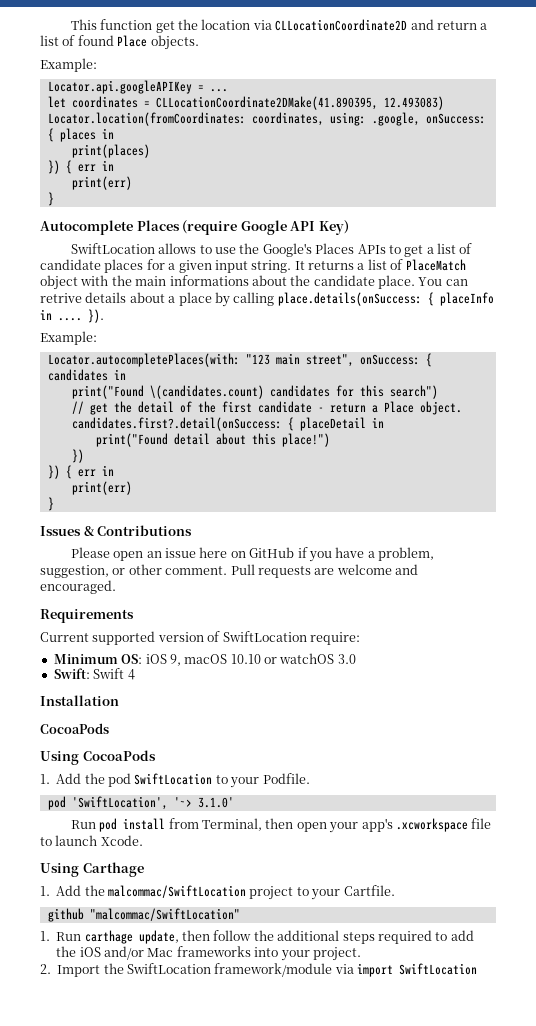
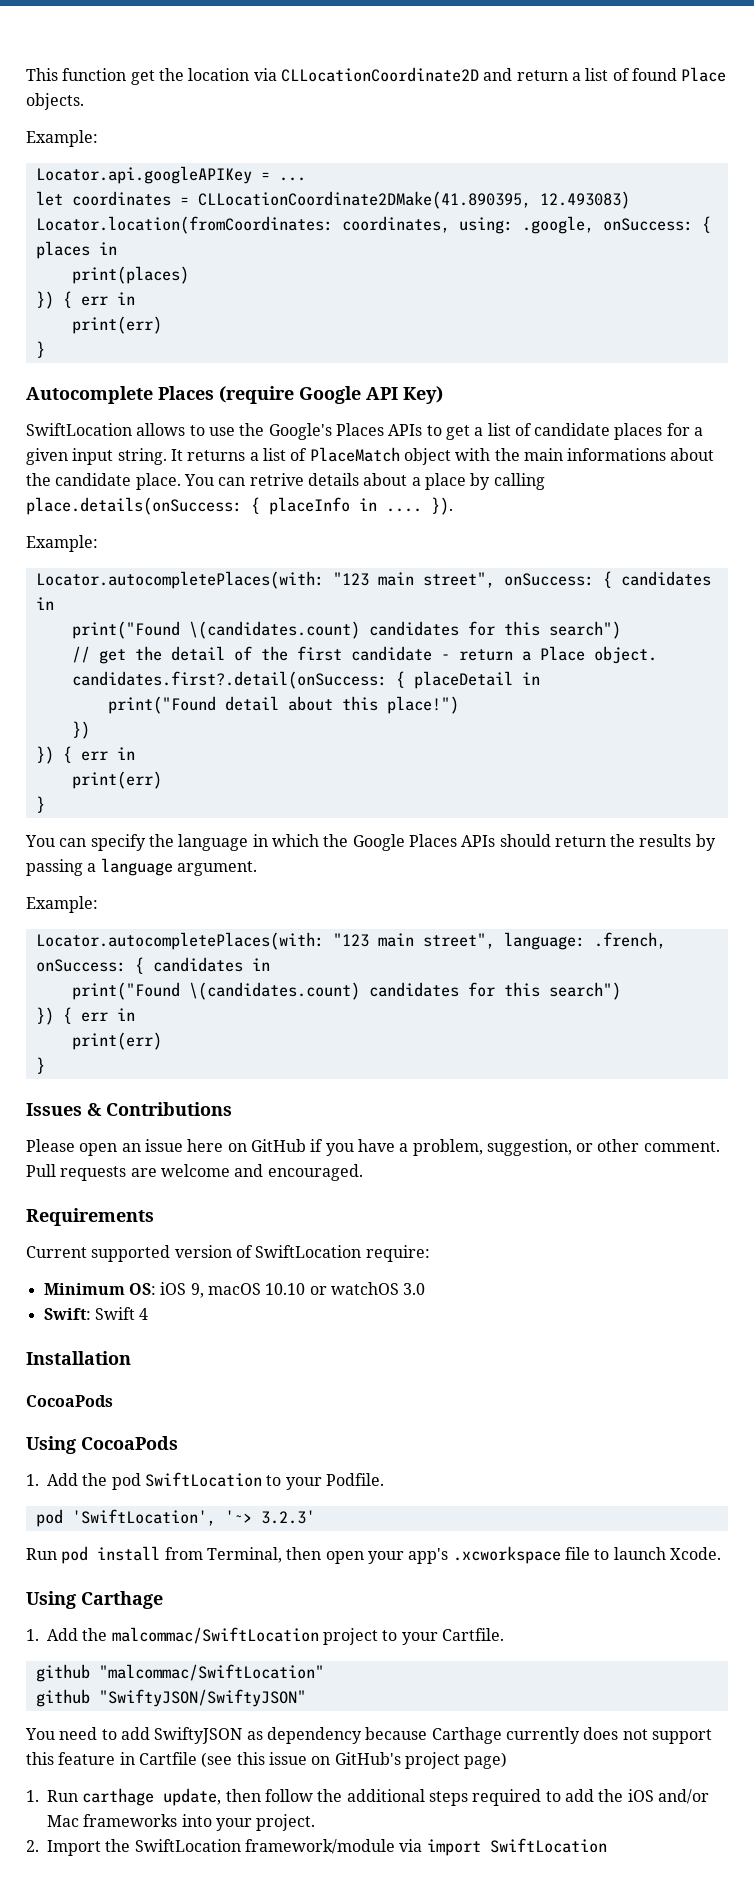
(54, 504) none -> [25,834,716,851] [26,858,257,876] [26,896,98,913] [35,932,666,950] [35,957,270,974] [71,982,621,1000] [35,1007,135,1025] [71,1032,162,1050] [35,1057,45,1074] // You can specify the language in which the Google Places APIs should return the results by passing a language argument. // Example: // Locator.autocompletePlaces(with: "123 main street", language: .french, onSuccess: { candidates in // print("Found \(candidates.count) candidates for this search") // }) { err in // print(err) // }
[197,797,234,808] 3.1.0' -> [260,1510,315,1524] 3.2.3'
(240, 914) none -> [35,1689,306,1707] [25,1727,712,1744] [26,1752,508,1769] // github "SwiftyJSON/SwiftyJSON" // You need to add SwiftyJSON as dependency because Carthage currently does not support this feature in Cartfile (see this issue on GitHub's project page)

